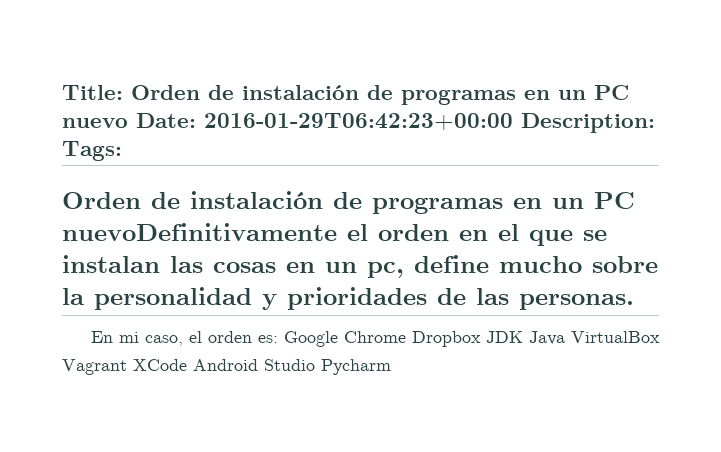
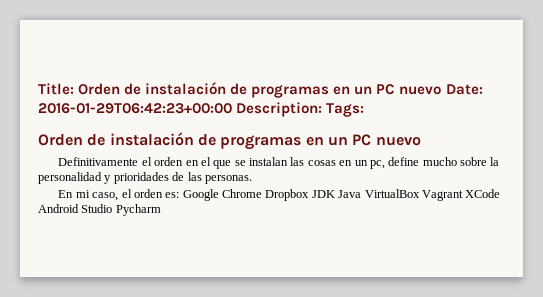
[62,223,337,241] nuevoDefinitivamente -> [375,137,421,146] [58,157,139,166] nuevo // Definitivamente

